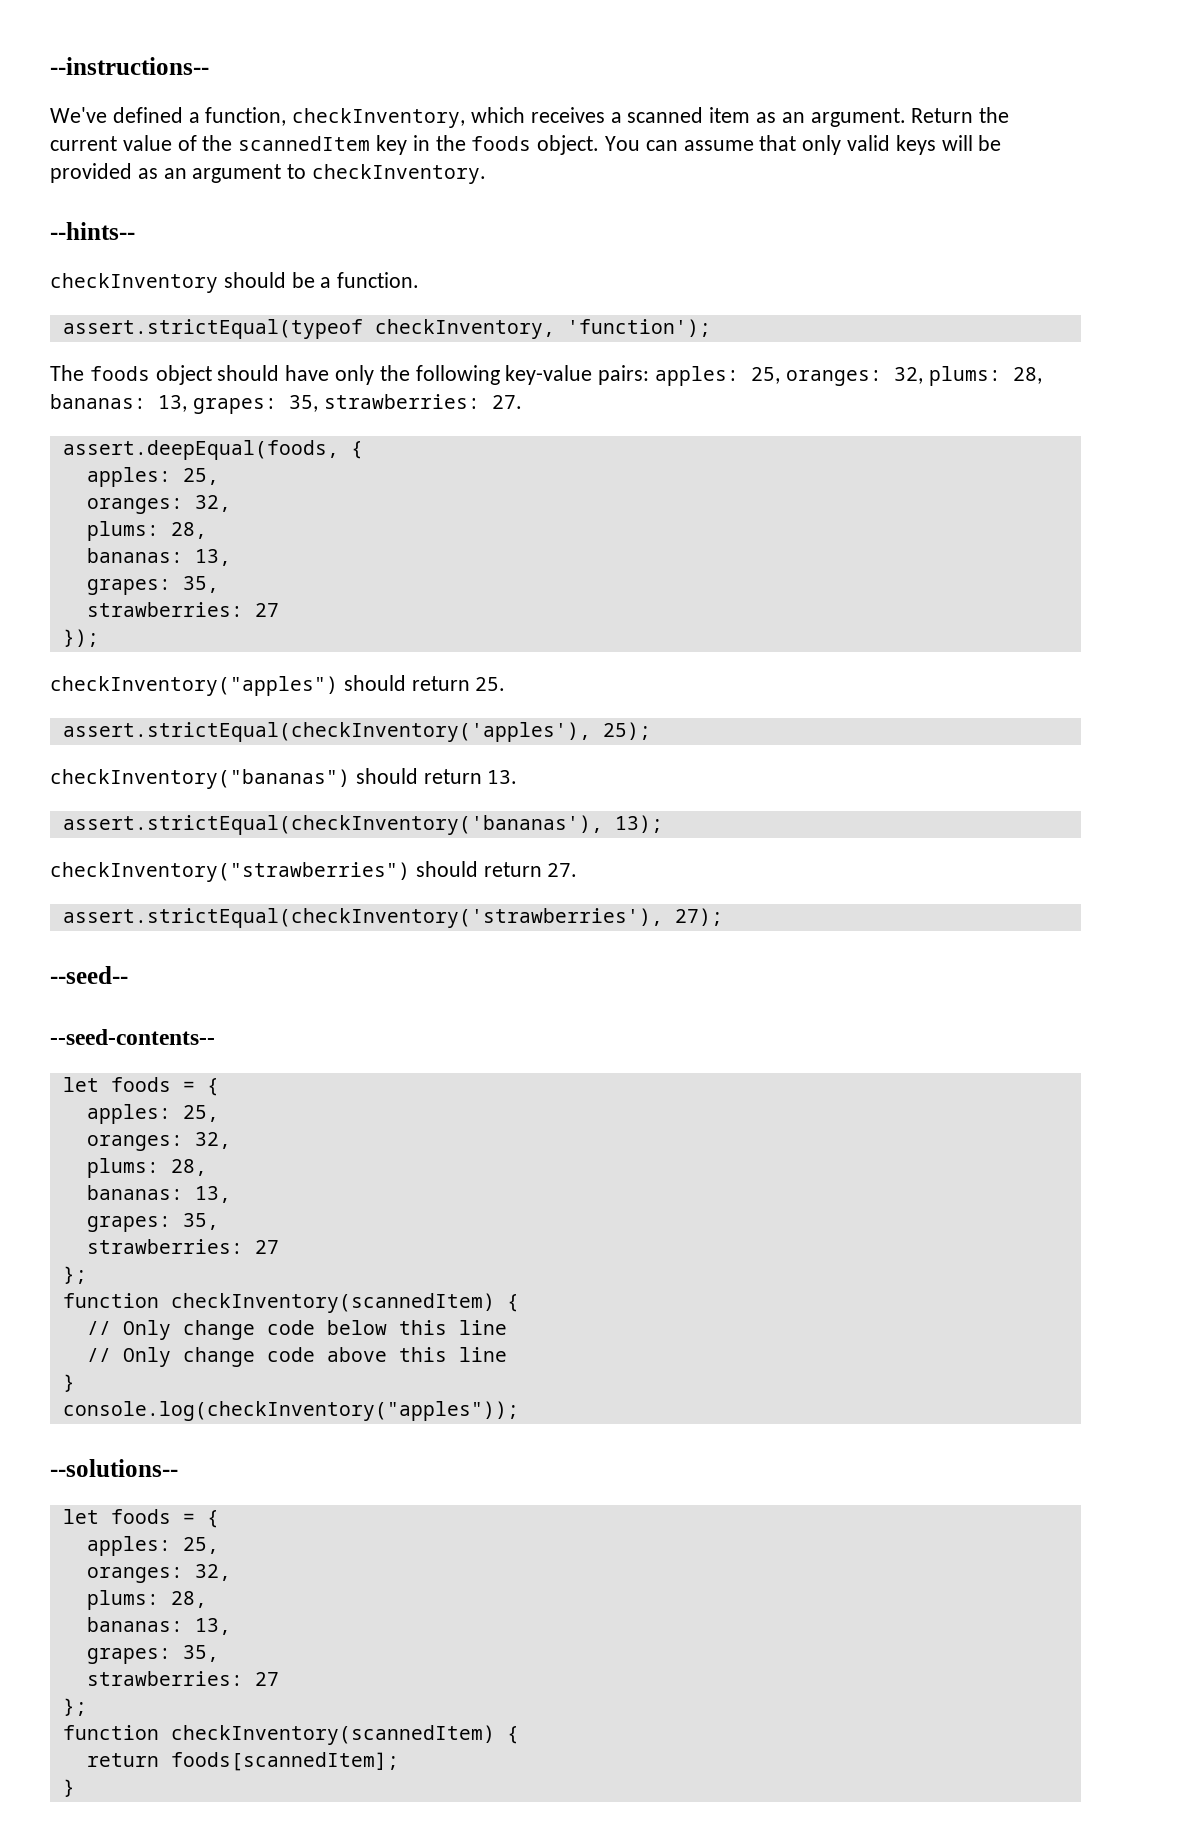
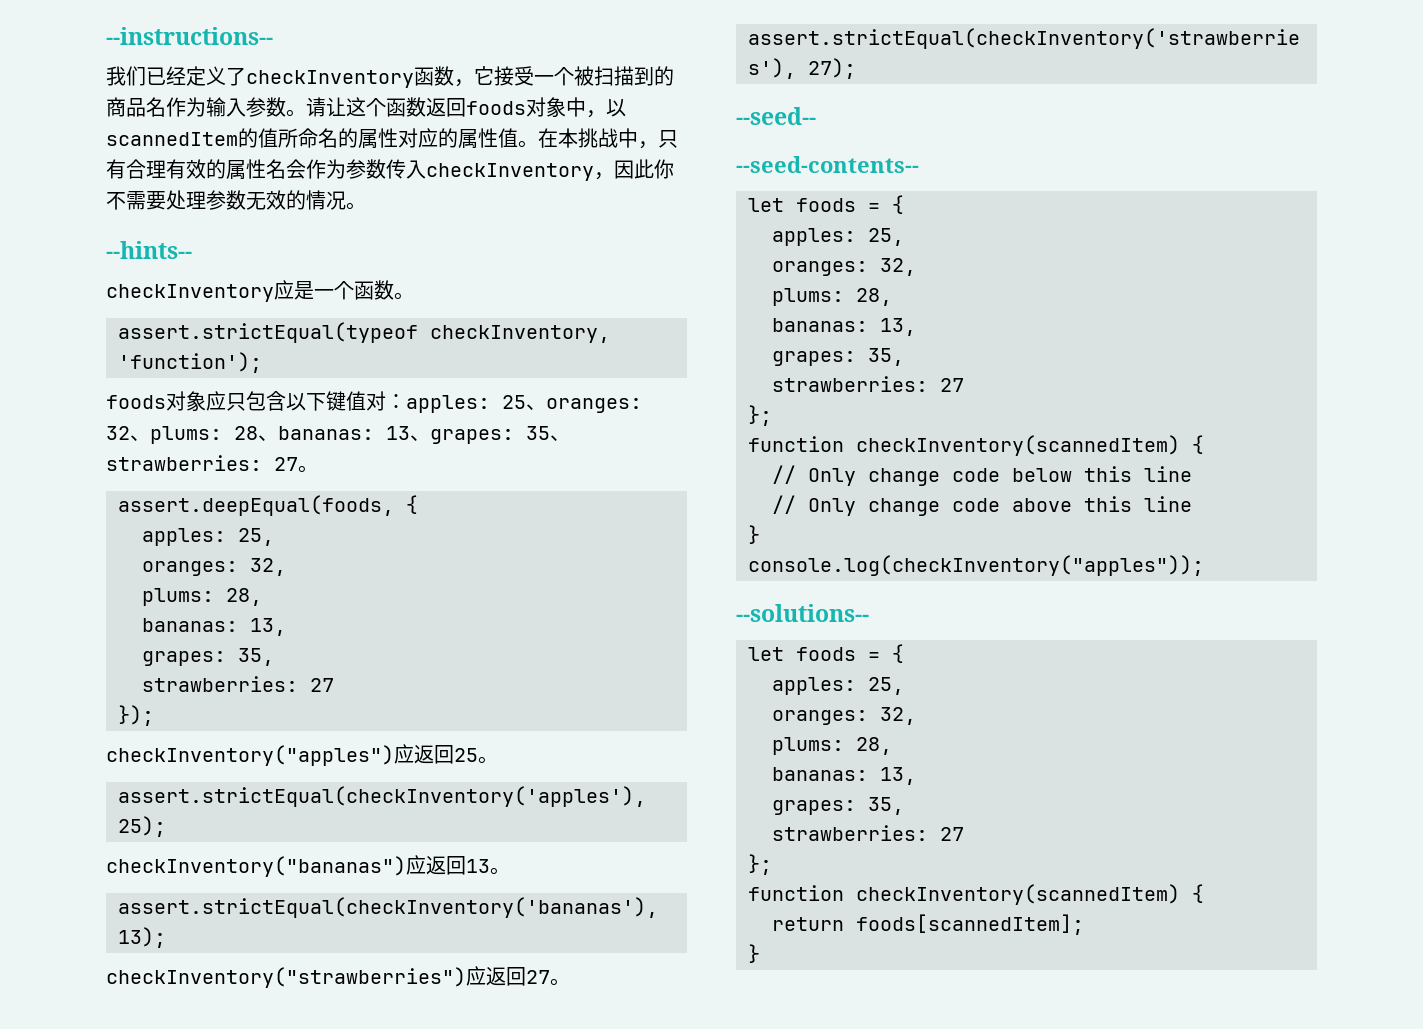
[50,107,1010,128] [50,135,1002,155] [50,163,487,184] [50,222,135,240] [50,272,420,293] [62,319,711,339] [50,365,1042,386] [50,394,522,414] We've defined a function, checkInventory, which receives a scanned item as an argument. Return the current value of the scannedItem key in the foods object. You can assume that only valid keys will be provided as an argument to checkInventory. // --hints-- // checkInventory should be a function. // assert.strictEqual(typeof checkInventory, 'function'); // The foods object should have only the following key-value pairs: apples: 25, oranges: 32, plums: 28, bananas: 13, grapes: 35, strawberries: 27. -> [106,66,674,88] [106,97,626,118] [106,128,678,149] [106,159,674,181] [106,190,366,210] [106,241,192,259] [106,280,414,302] [118,322,610,343] [118,352,262,373] [106,391,642,413] [106,426,570,444] [106,455,318,473] 我们已经定义了checkInventory函数，它接受一个被扫描到的商品名作为输入参数。请让这个函数返回foods对象中，以scannedItem的值所命名的属性对应的属性值。在本挑战中，只有合理有效的属性名会作为参数传入checkInventory，因此你不需要处理参数无效的情况。 // --hints-- // checkInventory应是一个函数。 // assert.strictEqual(typeof checkInventory, 'function'); // foods对象应只包含以下键值对：apples: 25、oranges: 32、plums: 28、bananas: 13、grapes: 35、strawberries: 27。
[343,675,506,691] should return 25. -> [394,744,498,764] 应返回25。
[355,768,518,784] should return 13. -> [406,855,510,875] 应返回13。
[415,861,578,877] should return 27. -> [466,966,570,986] 应返回27。

